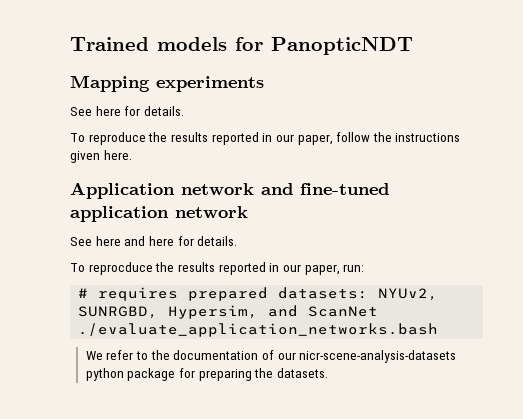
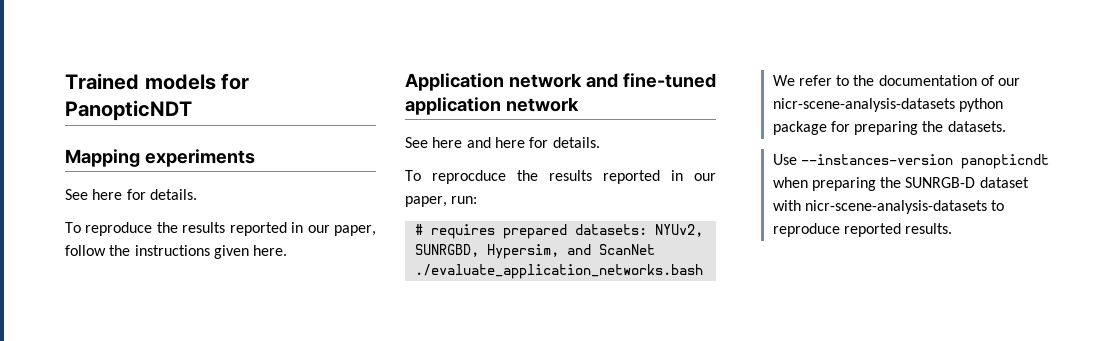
(328, 373) none -> [772,154,1049,169] [772,177,1029,191] [772,200,1005,214] [772,223,953,237] // Use --instances-version panopticndt when preparing the SUNRGB-D dataset with nicr-scene-analysis-datasets to reproduce reported results.

